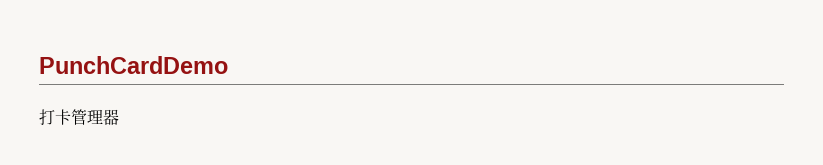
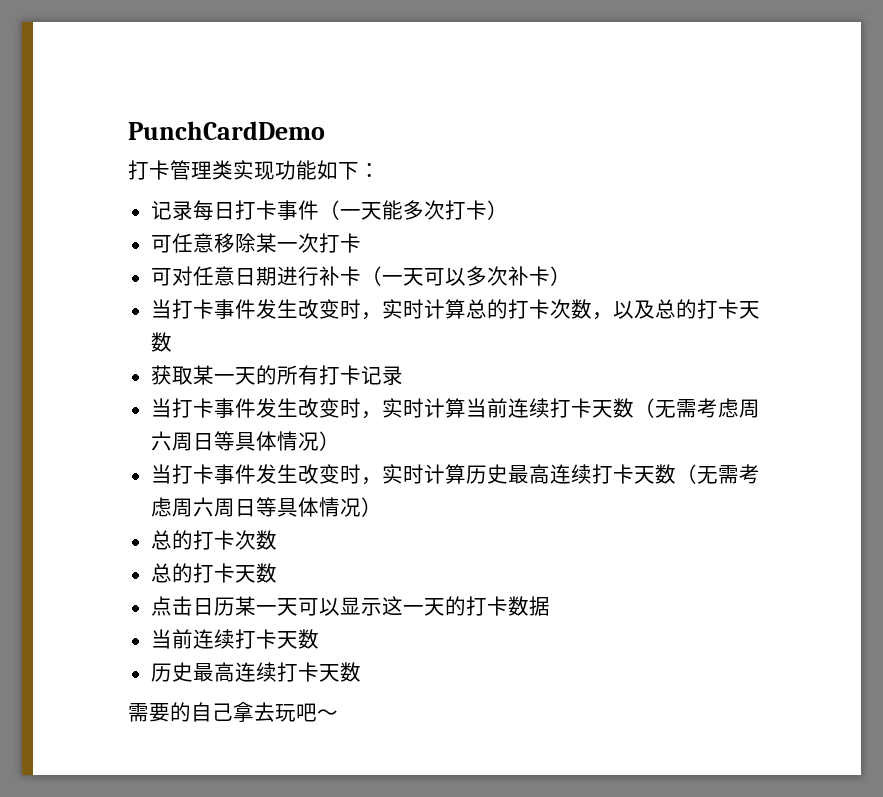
[103,109,119,125] 器 -> [212,160,380,180] [150,200,508,221] [150,233,361,253] [150,266,571,286] [150,299,760,320] [150,332,172,352] [150,365,403,385] [150,398,760,419] [150,431,340,451] [150,464,760,485] [150,497,382,517] [150,530,277,550] [150,563,277,583] [150,596,550,616] [150,629,319,649] [150,662,361,682] [128,702,338,723] 类实现功能如下： // 记录每日打卡事件（一天能多次打卡） // 可任意移除某一次打卡 // 可对任意日期进行补卡（一天可以多次补卡） // 当打卡事件发生改变时，实时计算总的打卡次数，以及总的打卡天数 // 获取某一天的所有打卡记录 // 当打卡事件发生改变时，实时计算当前连续打卡天数（无需考虑周六周日等具体情况） // 当打卡事件发生改变时，实时计算历史最高连续打卡天数（无需考虑周六周日等具体情况） // 总的打卡次数 // 总的打卡天数 // 点击日历某一天可以显示这一天的打卡数据 // 当前连续打卡天数 // 历史最高连续打卡天数 // 需要的自己拿去玩吧～

